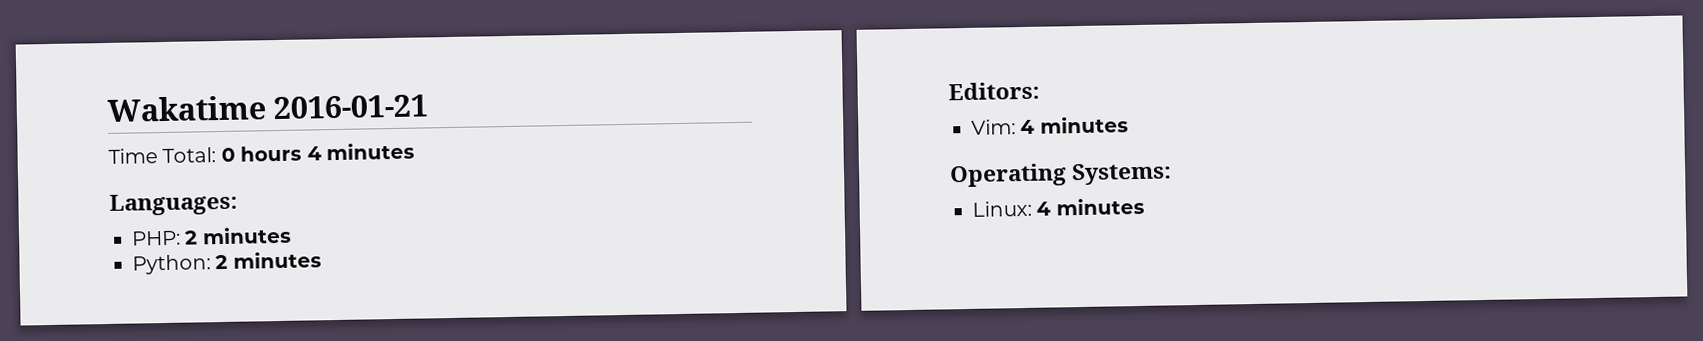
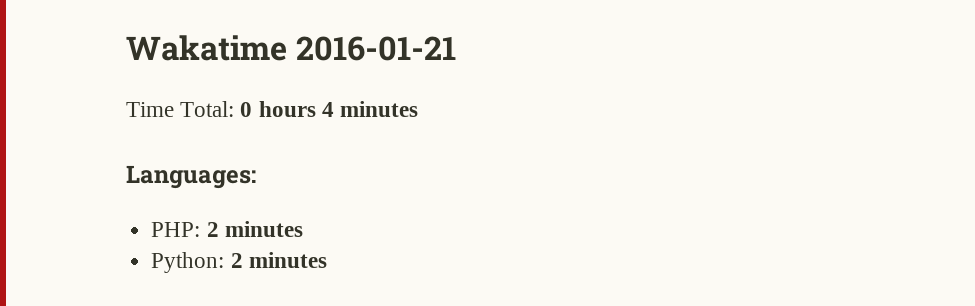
[948,81,1040,101] [971,116,1129,135] [949,162,1173,188] [972,197,1145,217] // Editors: // Vim: 4 minutes // Operating Systems: // Linux: 4 minutes -> (327, 260) none

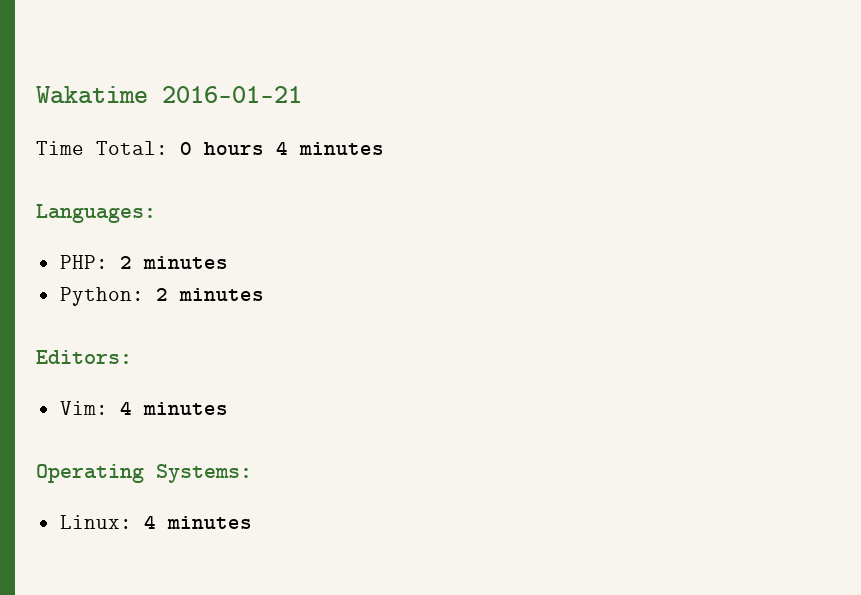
(327, 260) none -> [36,350,132,364] [59,401,228,415] [36,464,252,483] [59,515,252,529] // Editors: // Vim: 4 minutes // Operating Systems: // Linux: 4 minutes

